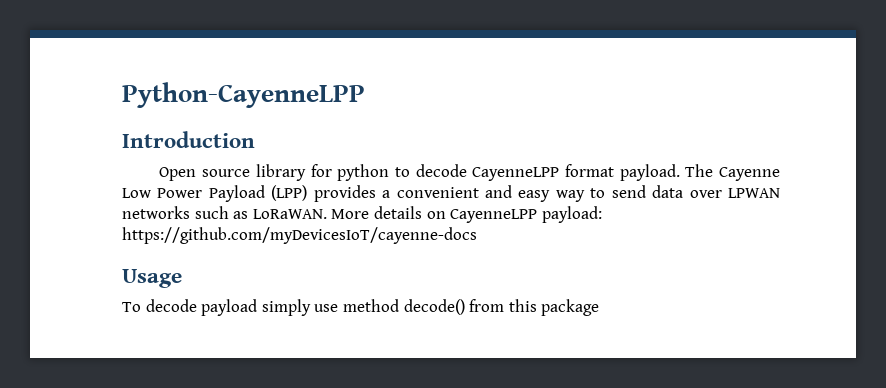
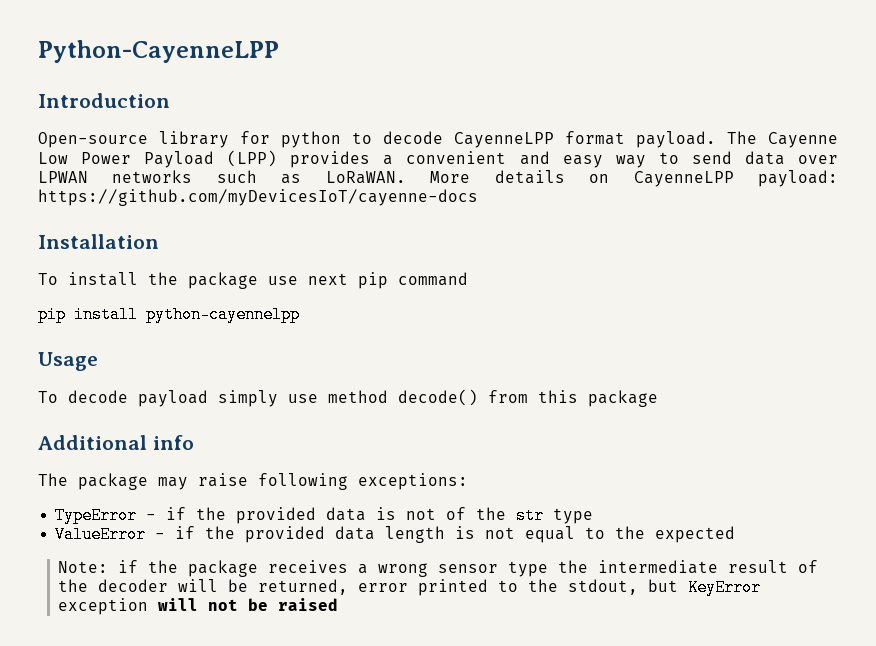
[159,167,251,181] Open source -> [38,132,148,148] Open-source
(477, 235) none -> [38,234,159,249] [38,272,468,289] [38,306,300,323] // Installation // To install the package use next pip command // pip install python-cayennelpp
(600, 307) none -> [38,435,194,450] [38,473,468,490] [55,507,594,524] [55,526,736,543] [58,560,819,577] [58,579,762,596] [58,598,339,615] // Additional info // The package may raise following exceptions: // TypeError - if the provided data is not of the str type // ValueError - if the provided data length is not equal to the expected // Note: if the package receives a wrong sensor type the intermediate result of the decoder will be returned, error printed to the stdout, but KeyError exception will not be raised

